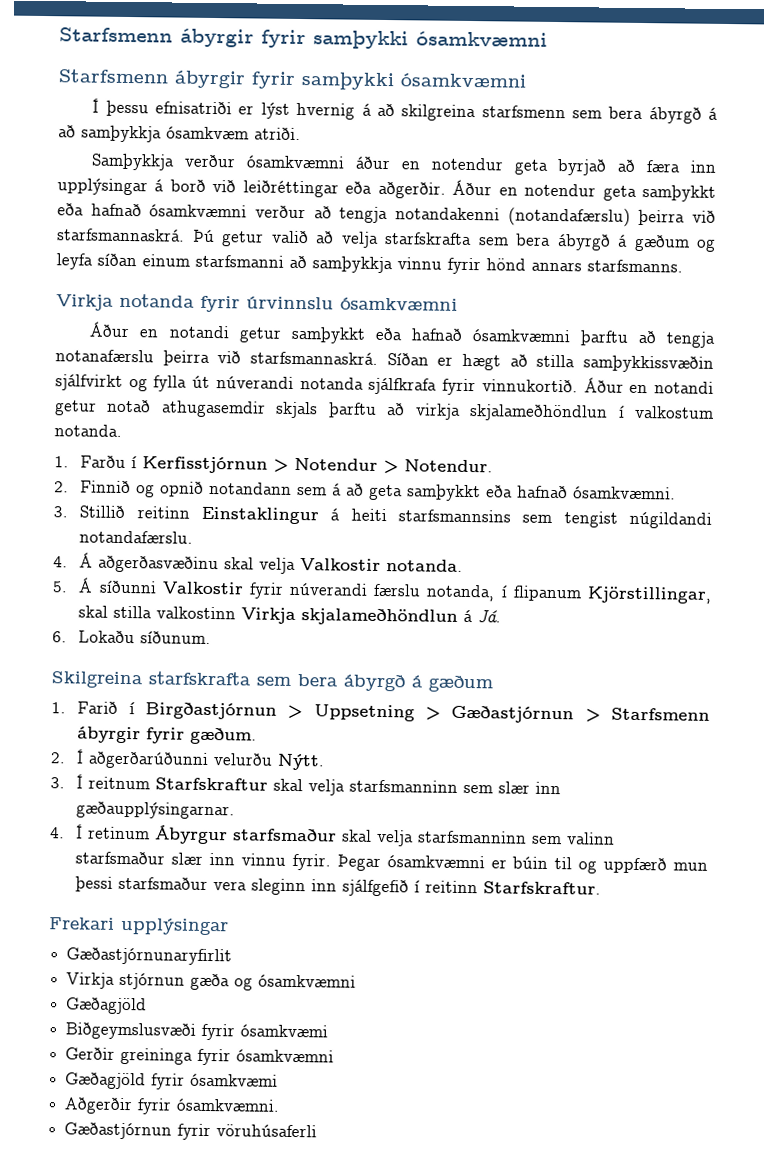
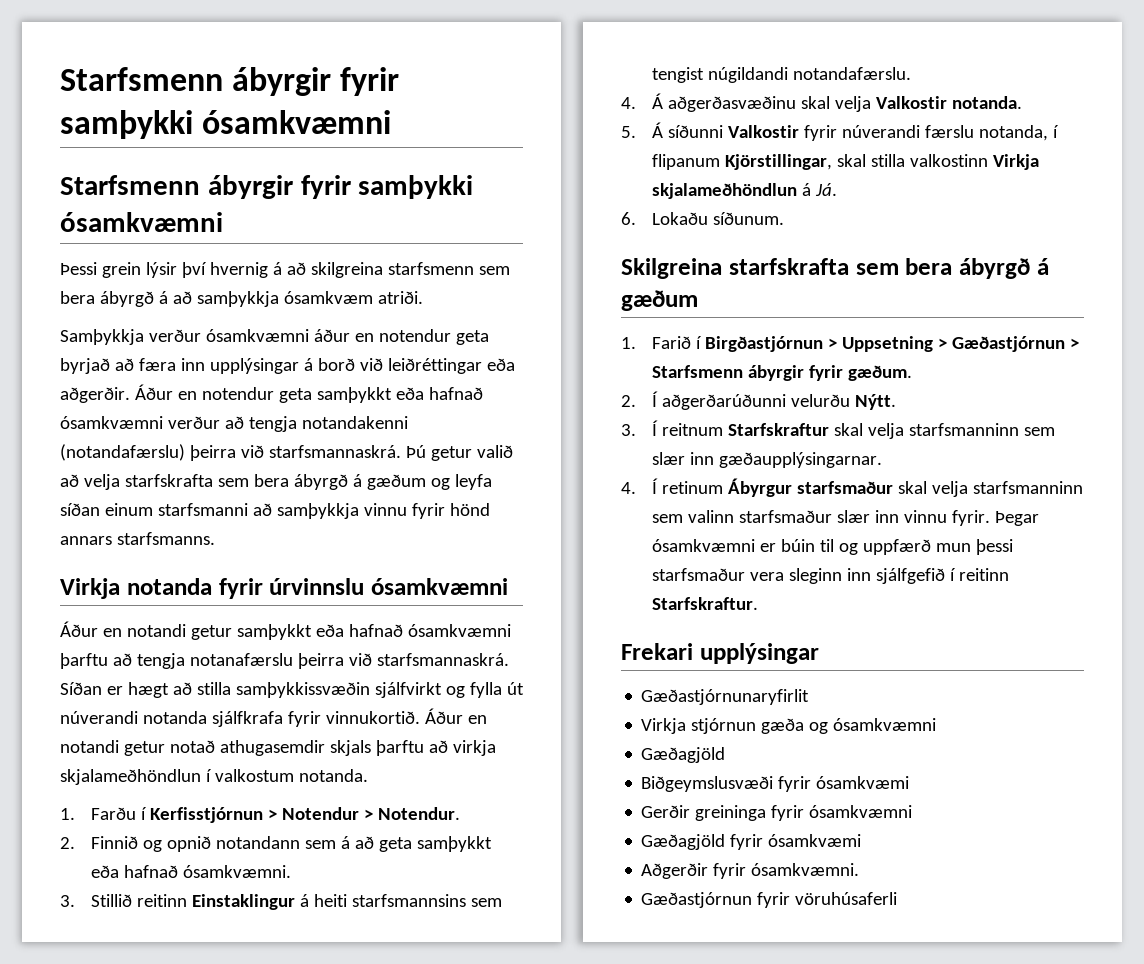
[92,98,290,119] Í þessu efnisatriði er lýst -> [60,262,207,278] Þessi grein lýsir því

